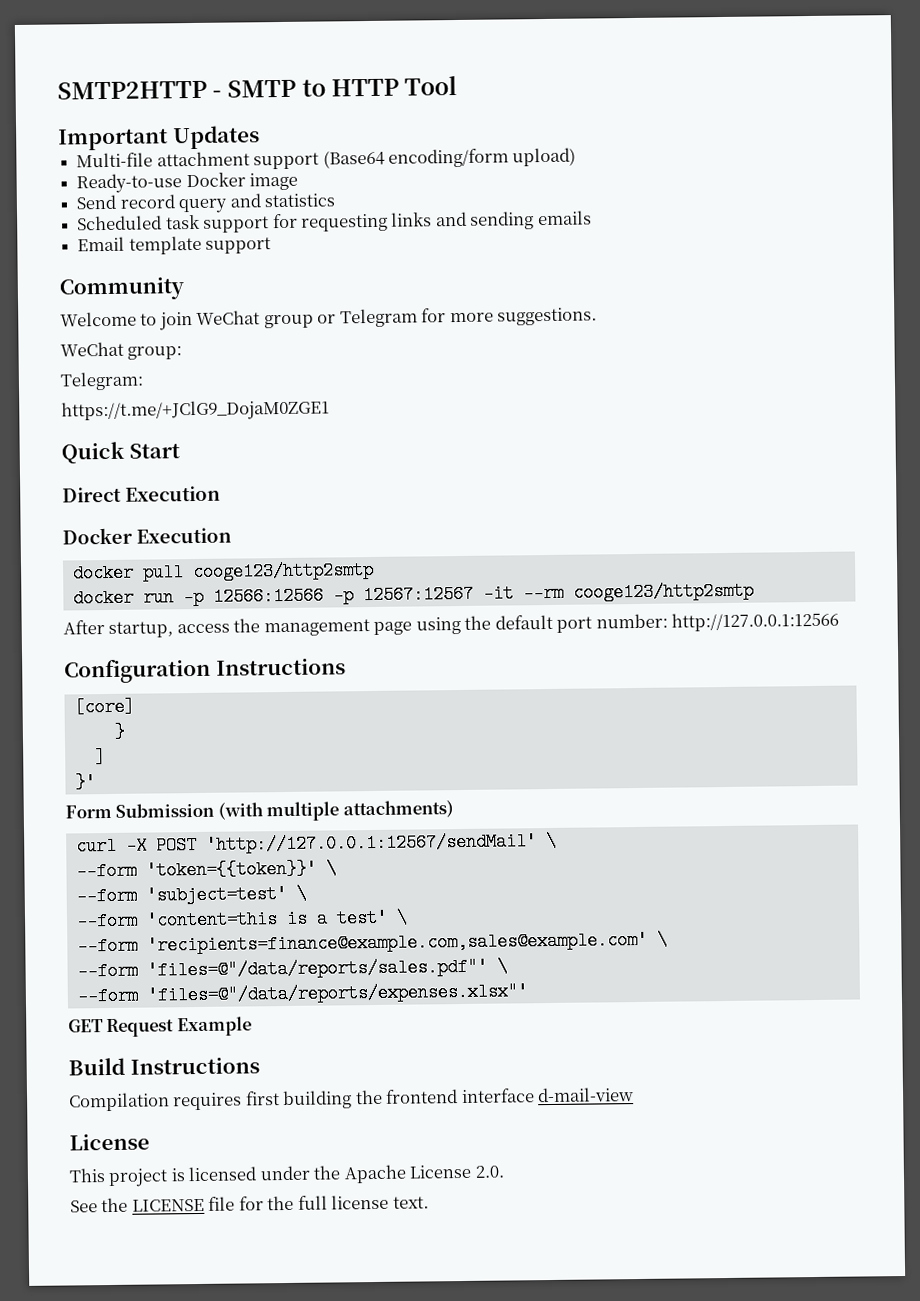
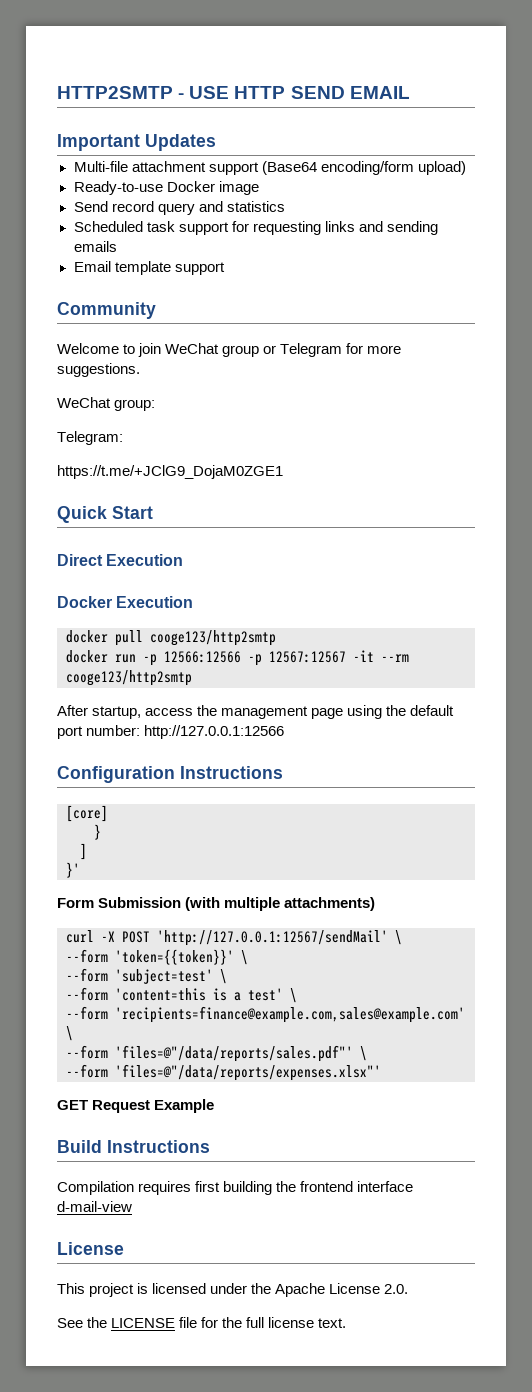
[57,75,458,100] SMTP2HTTP - SMTP to HTTP Tool -> [57,86,410,99] HTTP2SMTP - USE HTTP SEND EMAIL

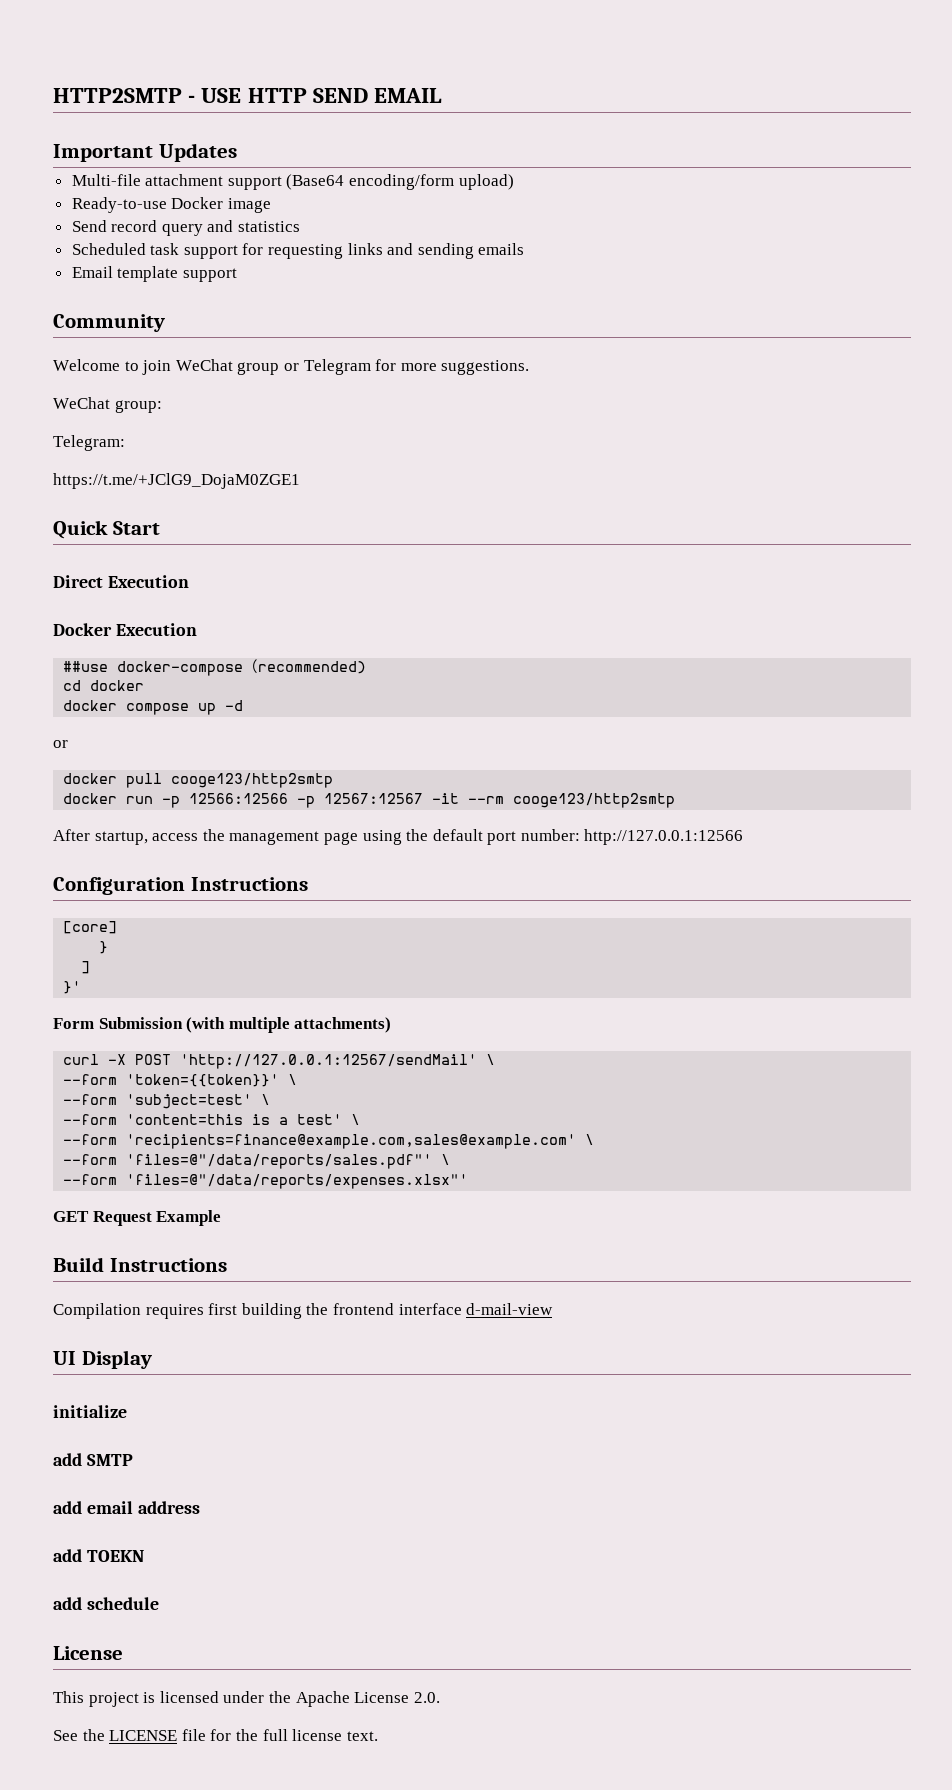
(194, 602) none -> [63,659,367,676] [63,680,145,691] [63,700,244,715] [53,740,68,748] // ##use docker-compose（recommended) // cd docker // docker compose up -d // or
(132, 1206) none -> [53,1350,152,1369] [53,1405,127,1418] [53,1453,133,1466] [53,1501,200,1514] [53,1549,144,1562] [53,1597,159,1610] // UI Display // initialize // add SMTP // add email address // add TOEKN // add schedule

